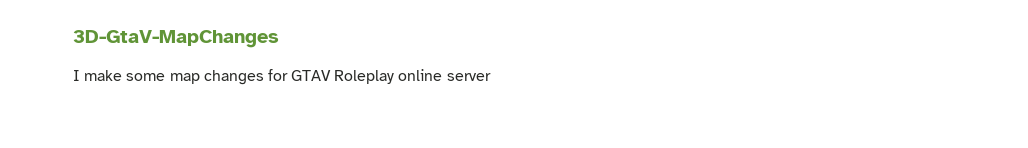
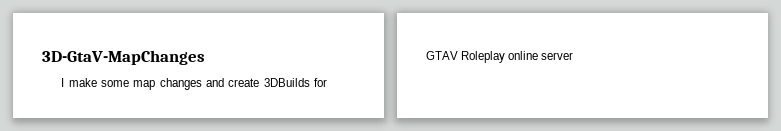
(264, 77) none -> [205,78,310,87] and create 3DBuilds

